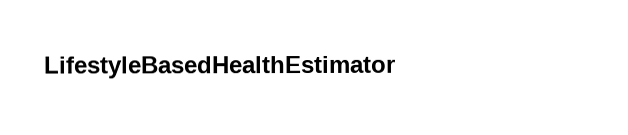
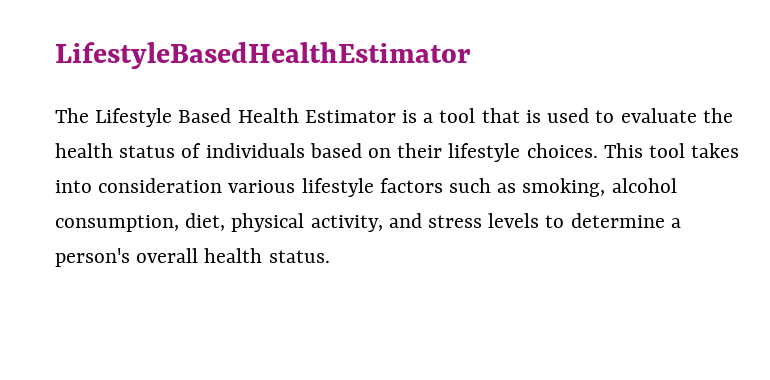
(396, 67) none -> [55,108,733,127] [55,143,740,162] [55,178,677,197] [55,213,681,232] [55,248,330,267] // The Lifestyle Based Health Estimator is a tool that is used to evaluate the health status of individuals based on their lifestyle choices. This tool takes into consideration various lifestyle factors such as smoking, alcohol consumption, diet, physical activity, and stress levels to determine a person's overall health status.

